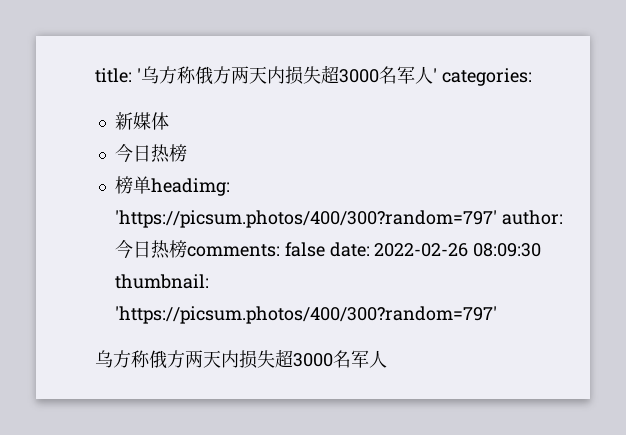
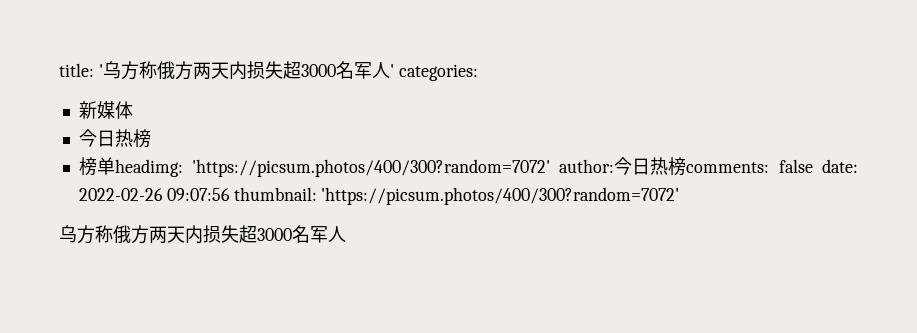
[114,210,497,228] 'https://picsum.photos/400/300?random=797' -> [192,159,551,177] 'https://picsum.photos/400/300?random=7072'
[473,243,542,257] [114,274,209,289] [114,306,497,324] 08:09:30 thumbnail: 'https://picsum.photos/400/300?random=797' -> [166,187,680,205] 09:07:56 thumbnail: 'https://picsum.photos/400/300?random=7072'

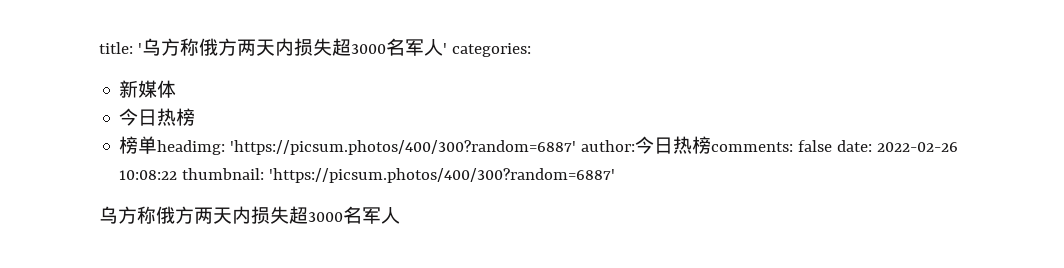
[192,159,551,177] 'https://picsum.photos/400/300?random=7072' -> [230,140,577,155] 'https://picsum.photos/400/300?random=6887'
[166,187,680,205] 09:07:56 thumbnail: 'https://picsum.photos/400/300?random=7072' -> [119,168,616,183] 10:08:22 thumbnail: 'https://picsum.photos/400/300?random=6887'

